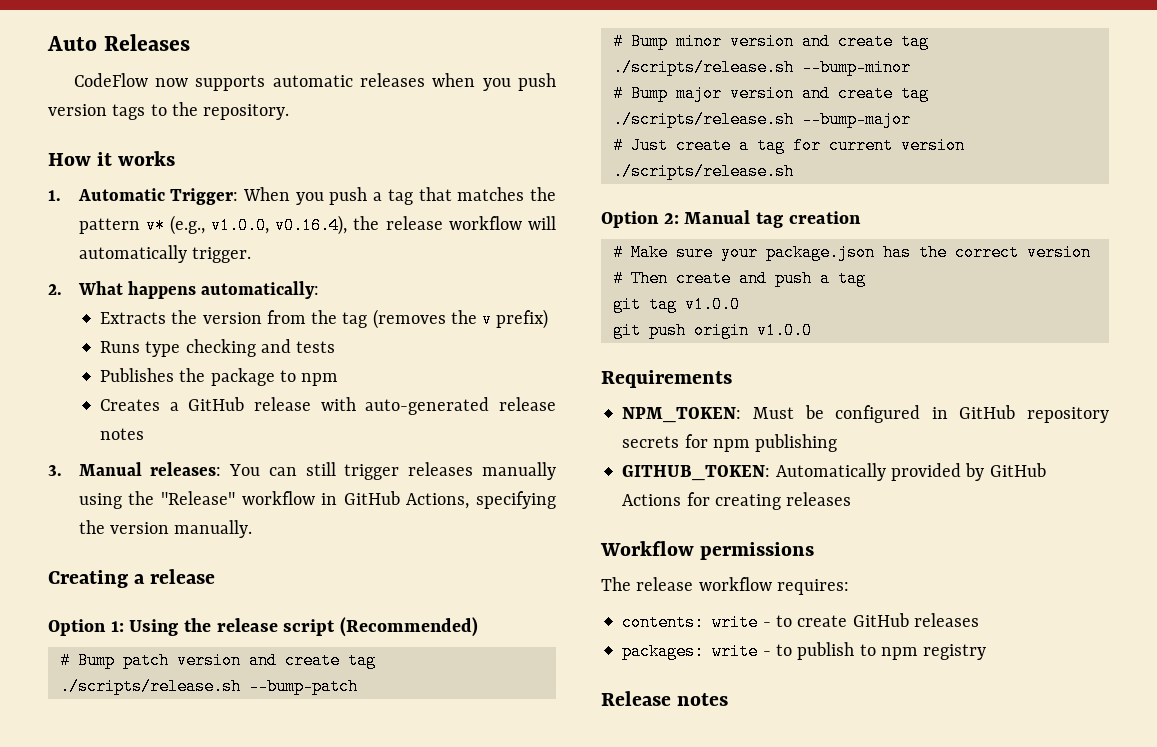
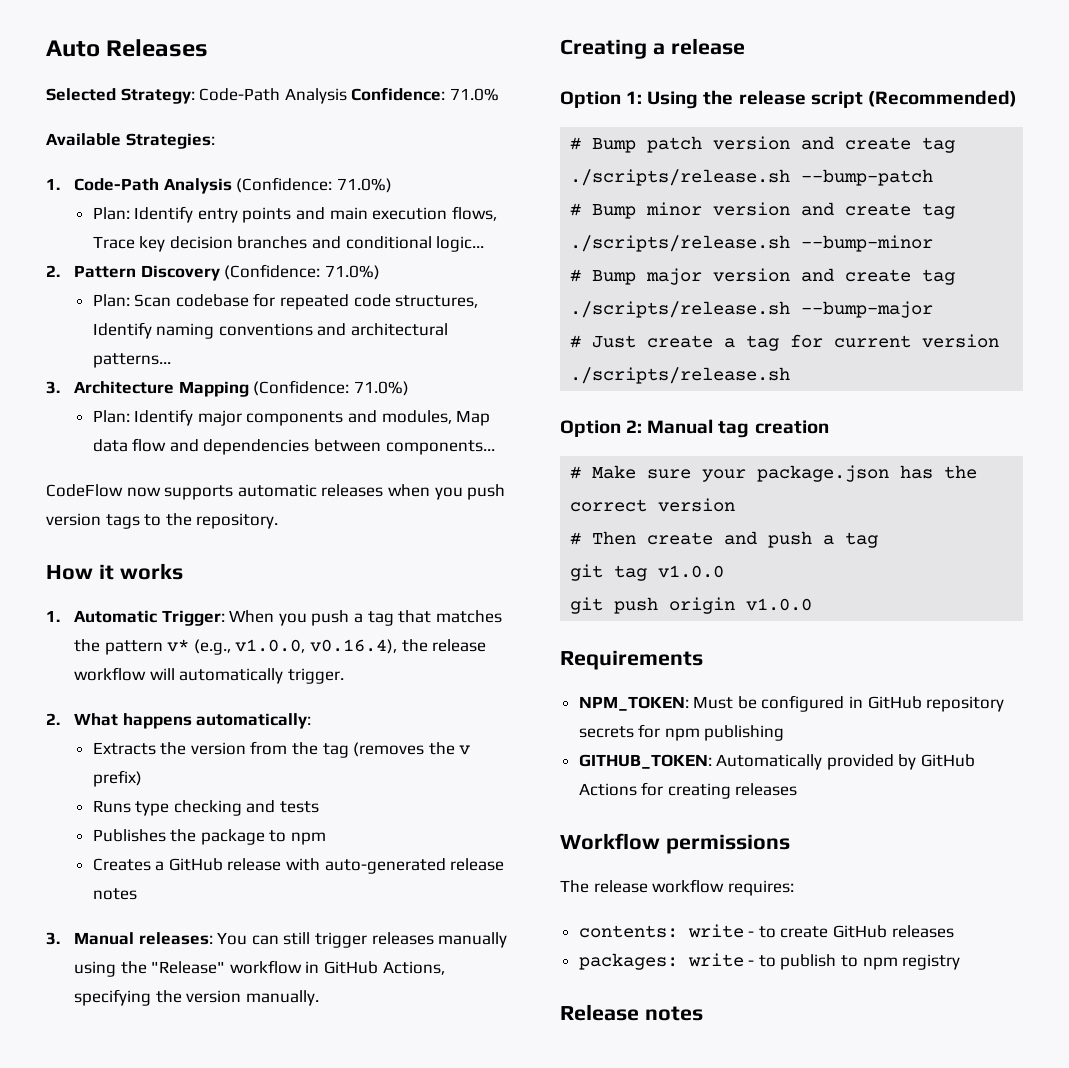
(190, 42) none -> [46,87,499,104] [46,133,215,149] [46,177,392,194] [92,206,497,223] [92,236,485,252] [46,264,380,281] [92,293,479,310] [92,322,449,339] [92,353,171,368] [46,380,409,397] [92,409,491,426] [92,438,495,455] // Selected Strategy: Code-Path Analysis Confidence: 71.0% // Available Strategies: // 1. Code-Path Analysis (Confidence: 71.0%) // Plan: Identify entry points and main execution flows, Trace key decision branches and conditional logic... // 2. Pattern Discovery (Confidence: 71.0%) // Plan: Scan codebase for repeated code structures, Identify naming conventions and architectural patterns... // 3. Architecture Mapping (Confidence: 71.0%) // Plan: Identify major components and modules, Map data flow and dependencies between components...

